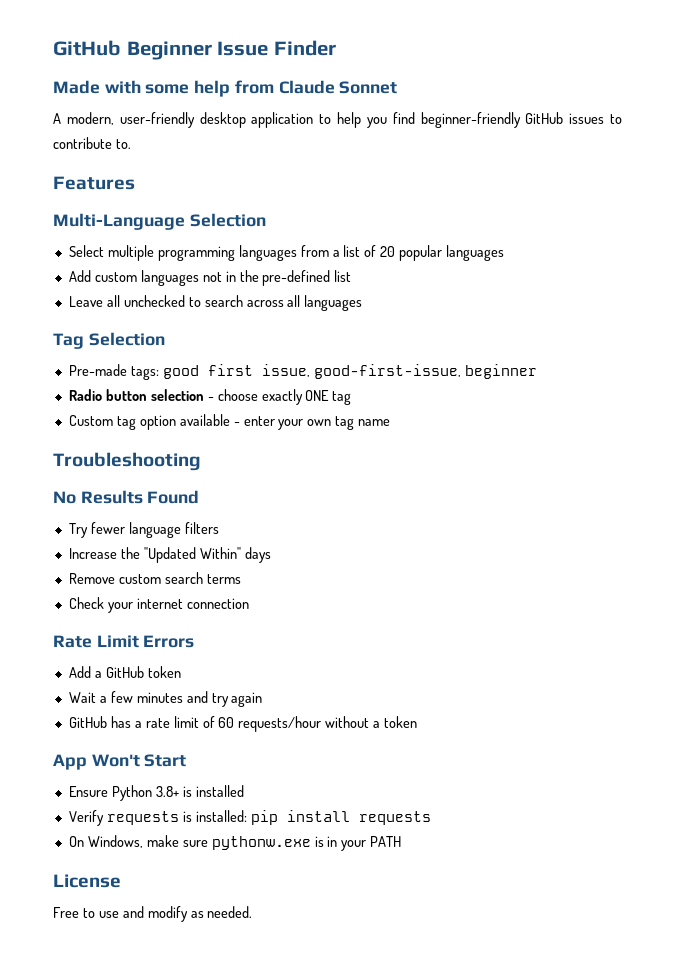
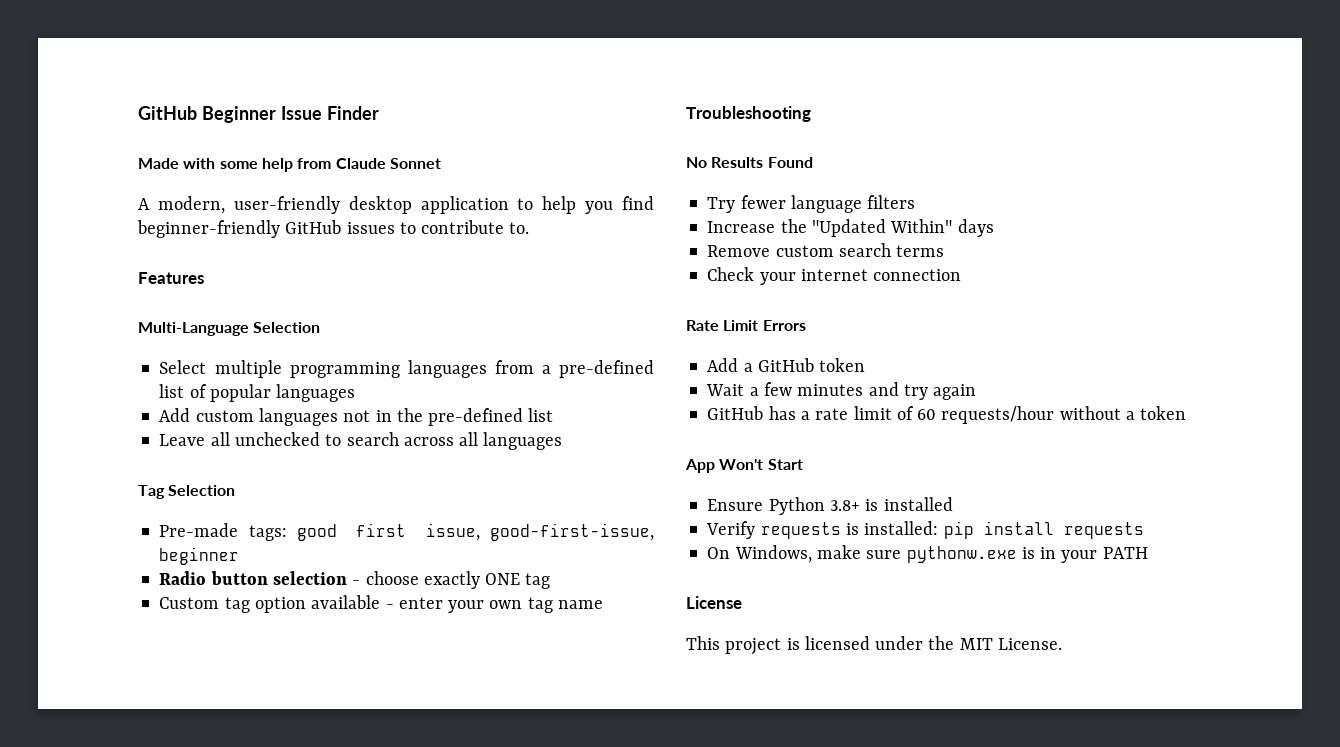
(340, 253) none -> [558,360,654,378] pre-defined
[380,246,396,257] 20 -> (207, 391) none
[53,906,253,922] Free to use and modify as needed. -> [686,636,1062,655] This project is licensed under the MIT License.

